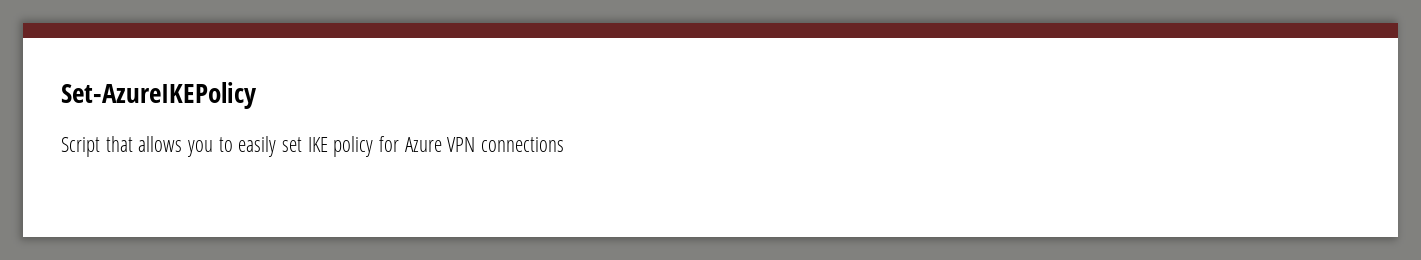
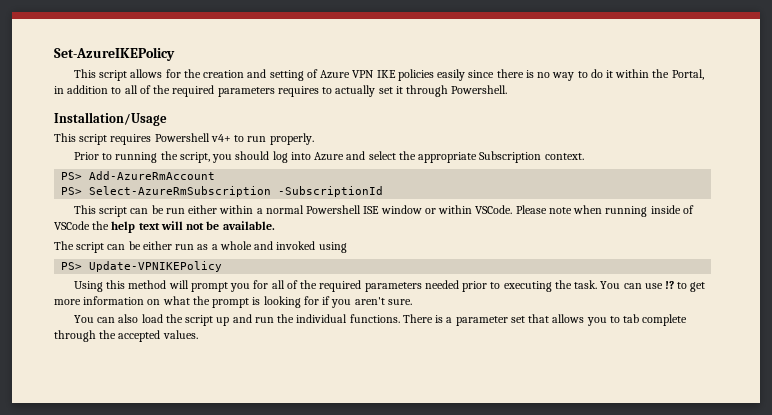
[61,136,565,157] Script that allows you to easily set IKE policy for Azure VPN connections -> [73,69,704,81] [54,85,508,97] [54,112,167,126] [54,133,314,145] [73,151,584,163] [61,171,216,180] [61,186,384,197] [73,205,694,217] [54,221,275,233] [54,241,347,253] [61,261,223,272] [73,280,706,292] [54,296,412,308] [73,314,688,326] [54,330,198,342] This script allows for the creation and setting of Azure VPN IKE policies easily since there is no way to do it within the Portal, in addition to all of the required parameters requires to actually set it through Powershell. // Installation/Usage // This script requires Powershell v4+ to run properly. // Prior to running the script, you should log into Azure and select the appropriate Subscription context. // PS> Add-AzureRmAccount // PS> Select-AzureRmSubscription -SubscriptionId // This script can be run either within a normal Powershell ISE window or within VSCode. Please note when running inside of VSCode the help text will not be available. // The script can be either run as a whole and invoked using // PS> Update-VPNIKEPolicy // Using this method will prompt you for all of the required parameters needed prior to executing the task. You can use !? to get more information on what the prompt is looking for if you aren't sure. // You can also load the script up and run the individual functions. There is a parameter set that allows you to tab complete through the accepted values.

